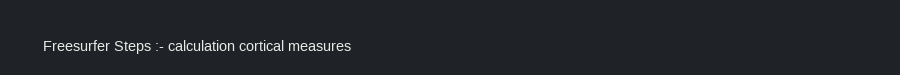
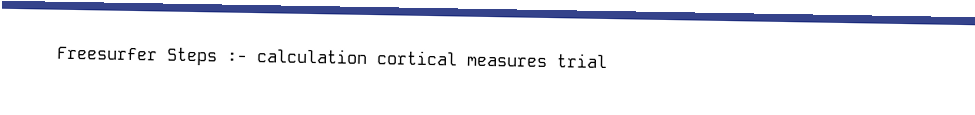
(351, 46) none -> [556,53,608,69] trial

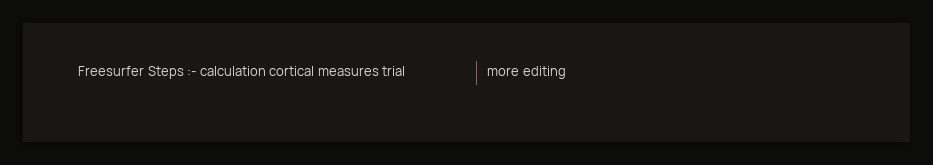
(608, 61) none -> [487,66,566,79] // more editing

